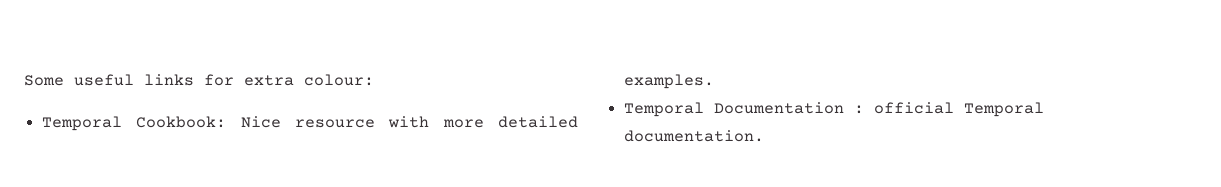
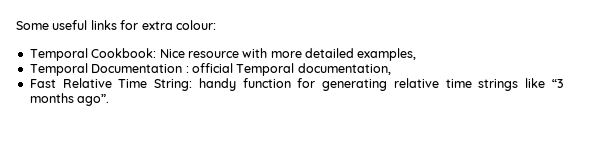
[624,74,715,89] examples. -> [357,48,417,61] examples,
[624,130,765,142] documentation. -> [297,63,391,75] [29,78,564,91] [29,93,110,106] documentation, // Fast Relative Time String: handy function for generating relative time strings like “3 months ago”.

